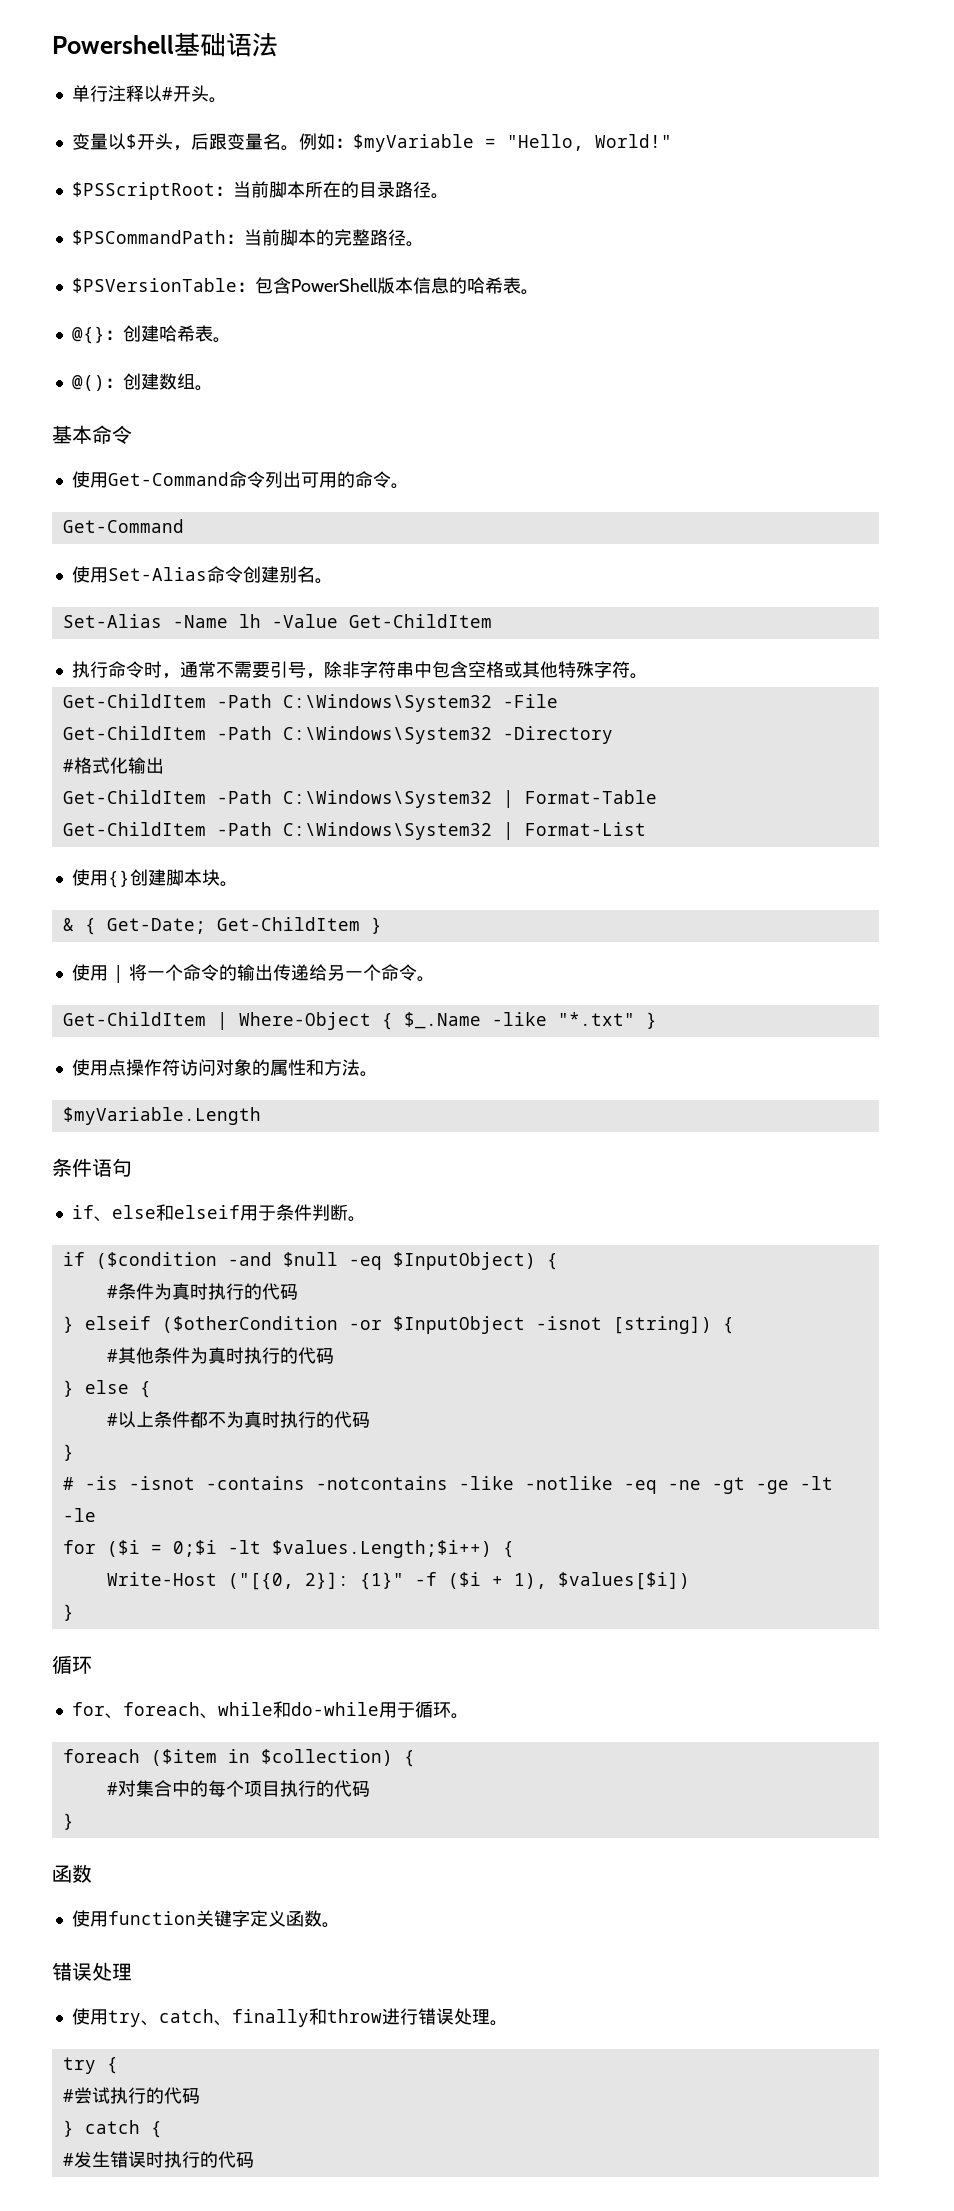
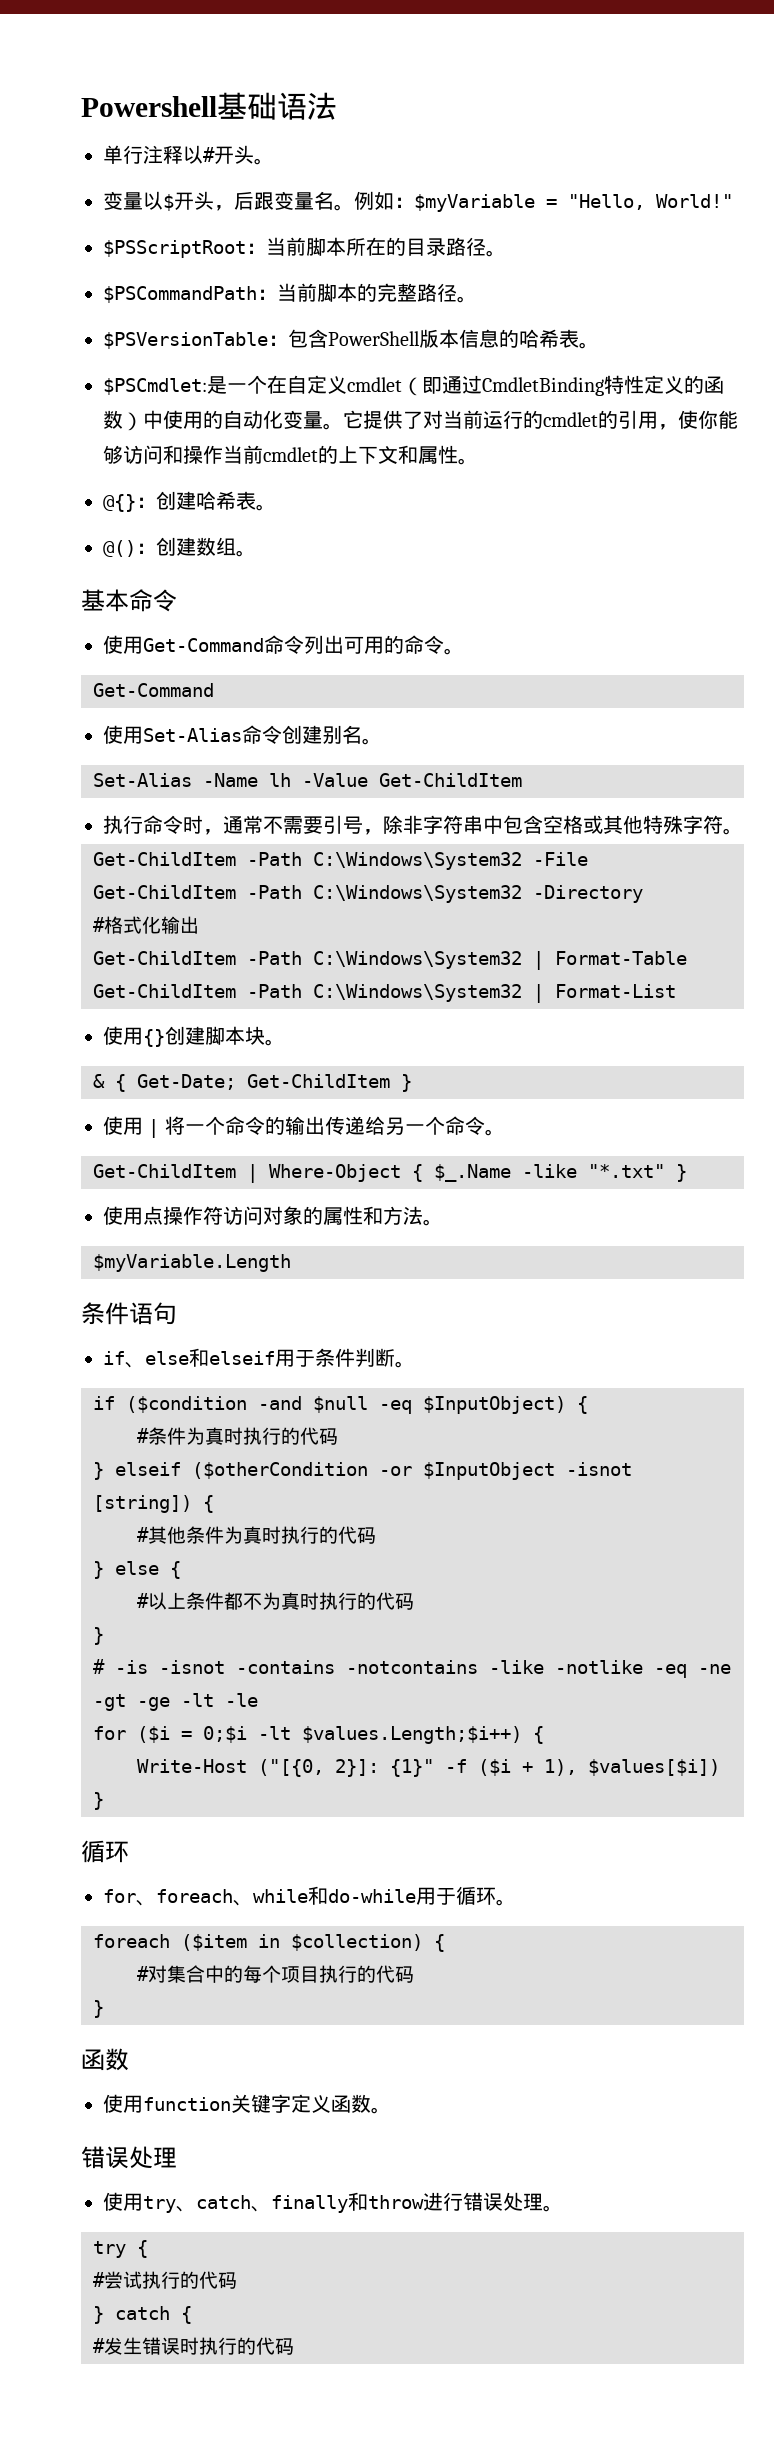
(539, 292) none -> [103,375,724,396] [103,410,738,431] [103,445,478,465] // $PSCmdlet:是一个在自定义cmdlet（即通过CmdletBinding特性定义的函数）中使用的自动化变量。它提供了对当前运行的cmdlet的引用，使你能够访问和操作当前cmdlet的上下文和属性。

